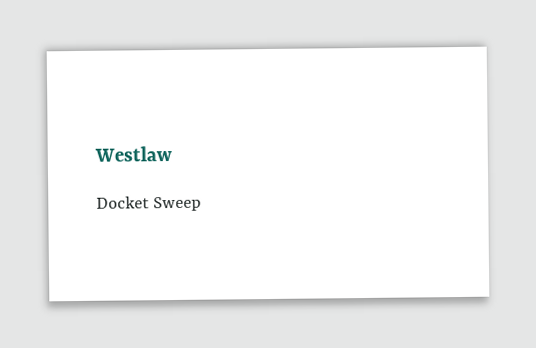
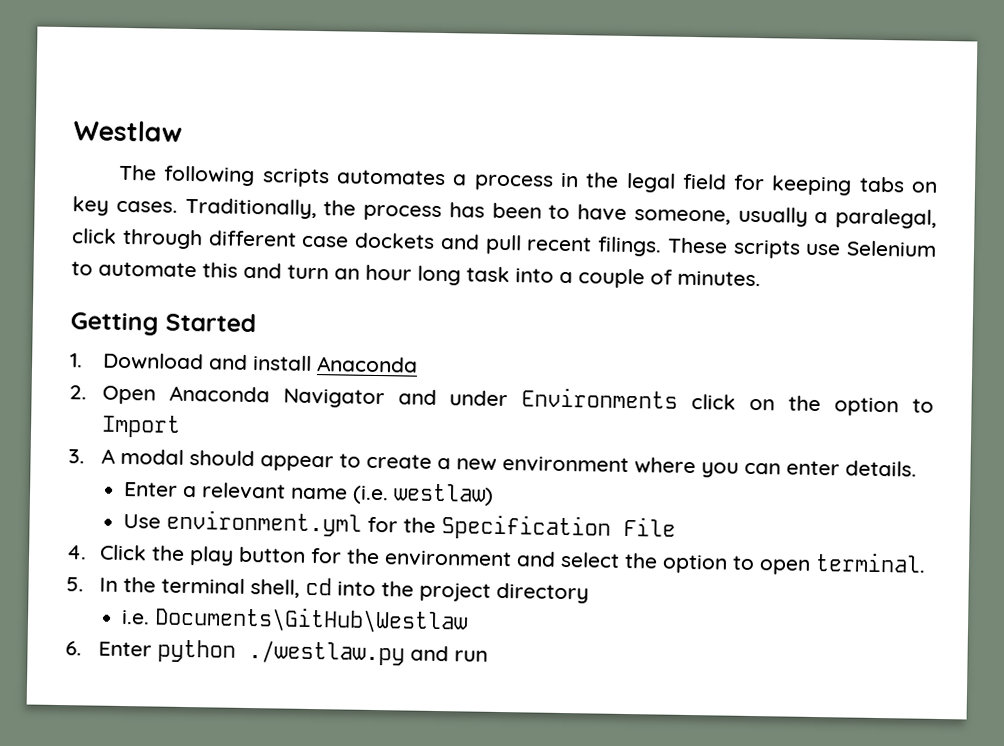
[96,196,201,212] Docket Sweep -> [119,164,938,196] [72,196,937,229] [72,228,937,259] [71,261,761,289] [70,312,256,336] [70,352,418,373] [69,385,934,417] [100,414,181,438] [68,448,917,478] [122,481,494,506] [122,509,676,541] [66,544,926,575] [66,577,589,604] [120,605,468,634] [65,639,488,666] The following scripts automates a process in the legal field for keeping tabs on key cases. Traditionally, the process has been to have someone, usually a paralegal, click through different case dockets and pull recent filings. These scripts use Selenium to automate this and turn an hour long task into a couple of minutes. // Getting Started // 1. Download and install Anaconda // 2. Open Anaconda Navigator and under Environments click on the option to Import // 3. A modal should appear to create a new environment where you can enter details. // Enter a relevant name (i.e. westlaw) // Use environment.yml for the Specification File // 4. Click the play button for the environment and select the option to open terminal. // 5. In the terminal shell, cd into the project directory // i.e. Documents\GitHub\Westlaw // 6. Enter python ./westlaw.py and run

